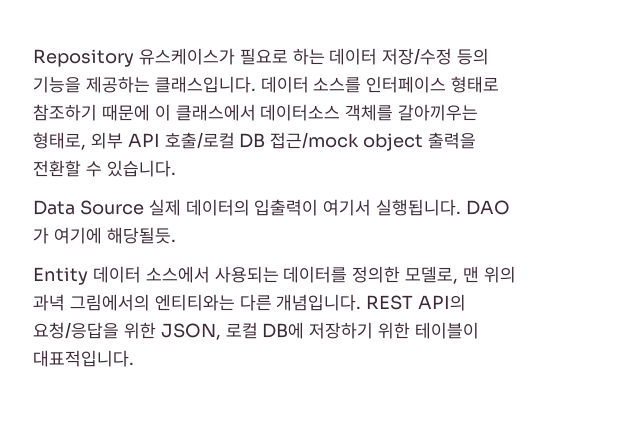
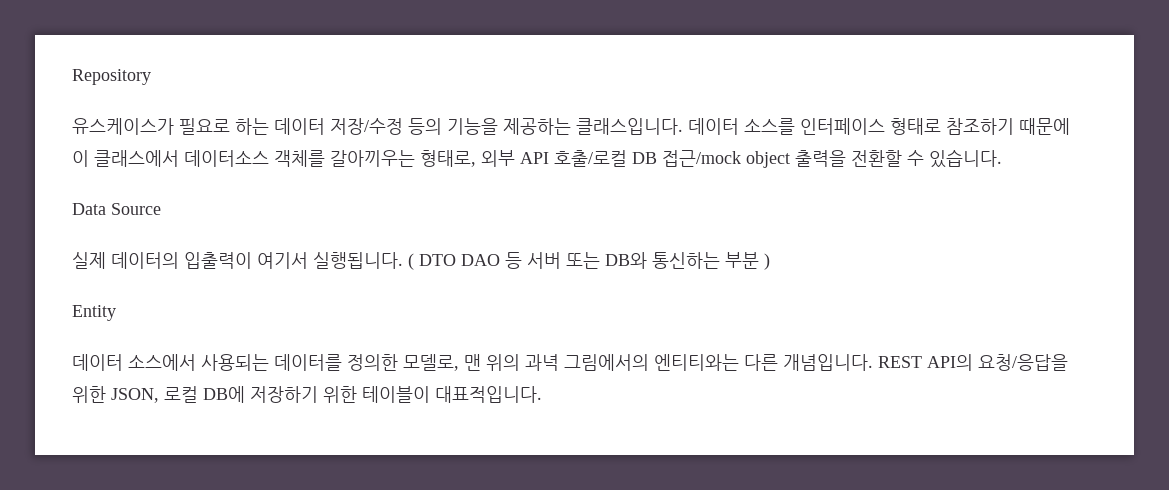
(134, 58) none -> (151, 77) //
(144, 207) none -> (161, 209) //
[466,200,511,215] [33,227,176,244] DAO 가 여기에 해당될듯. -> [408,252,770,270] ( DTO DAO 등 서버 또는 DB와 통신하는 부분 )
(88, 276) none -> (116, 313) //

